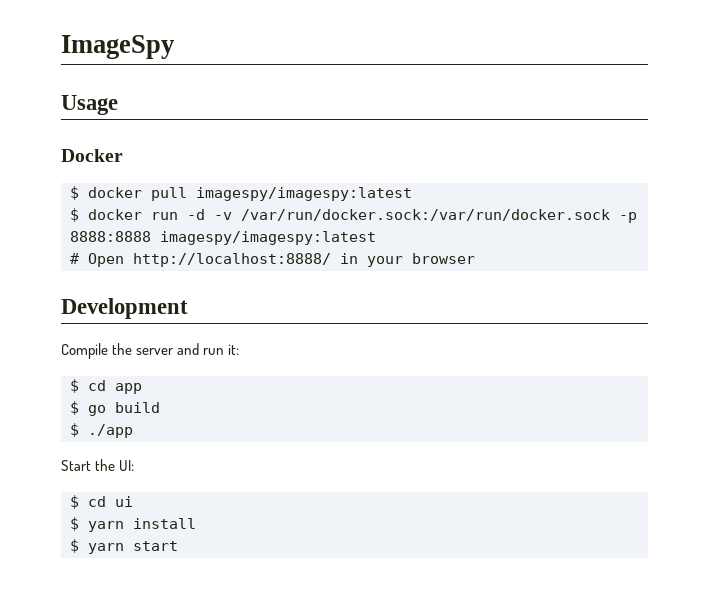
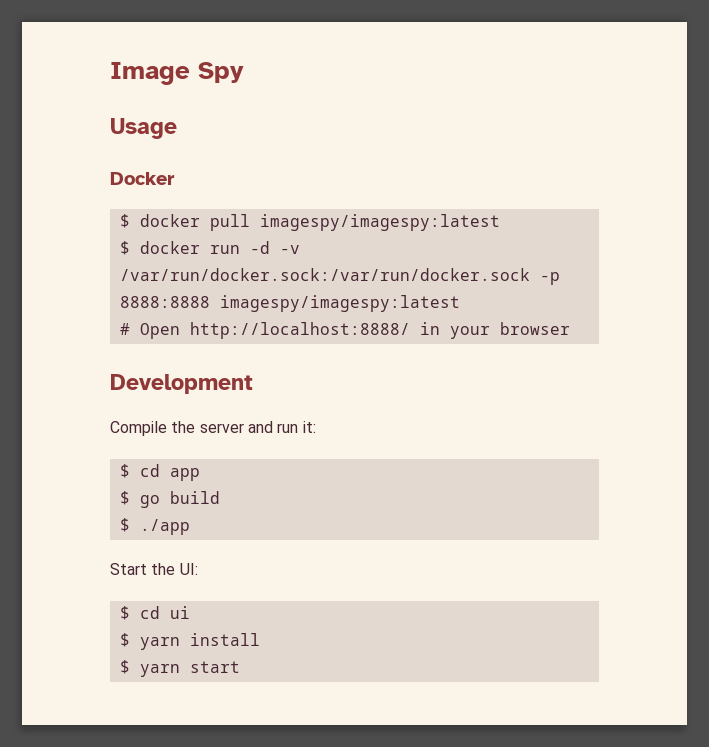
[61,35,174,59] ImageSpy -> [110,62,244,85] Image Spy

